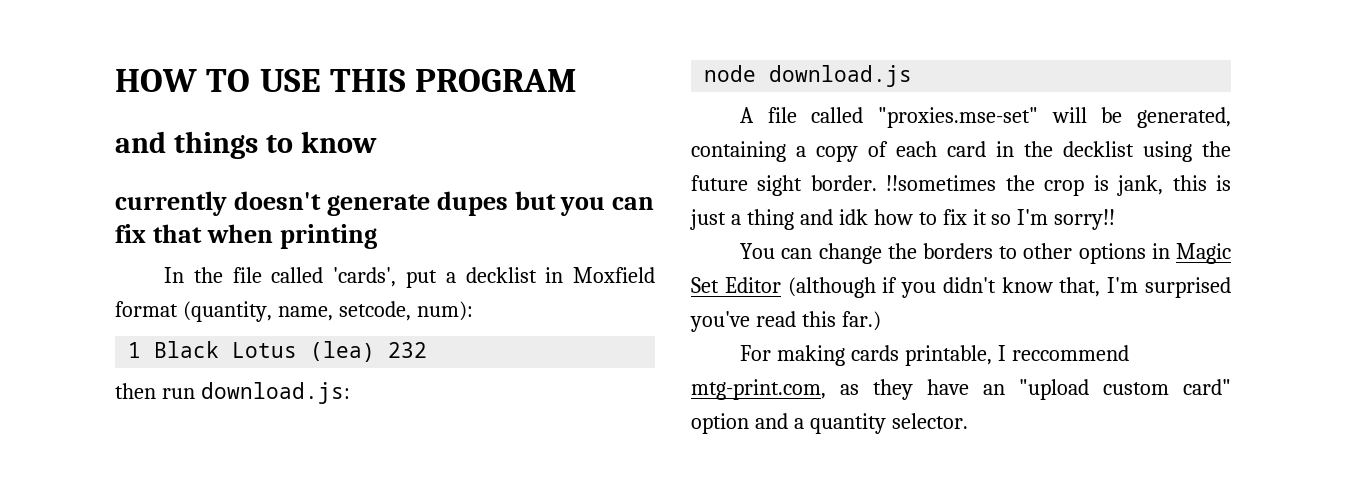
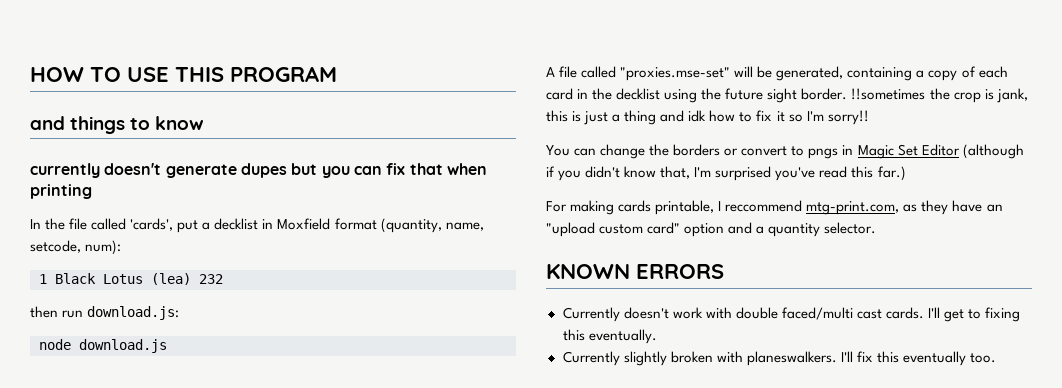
[999,243,1146,264] to other options -> [724,146,839,159] or convert to pngs
(968, 421) none -> [546,264,724,279] [562,307,1021,322] [562,329,657,344] [562,351,996,366] // KNOWN ERRORS // Currently doesn't work with double faced/multi cast cards. I'll get to fixing this eventually. // Currently slightly broken with planeswalkers. I'll fix this eventually too.

